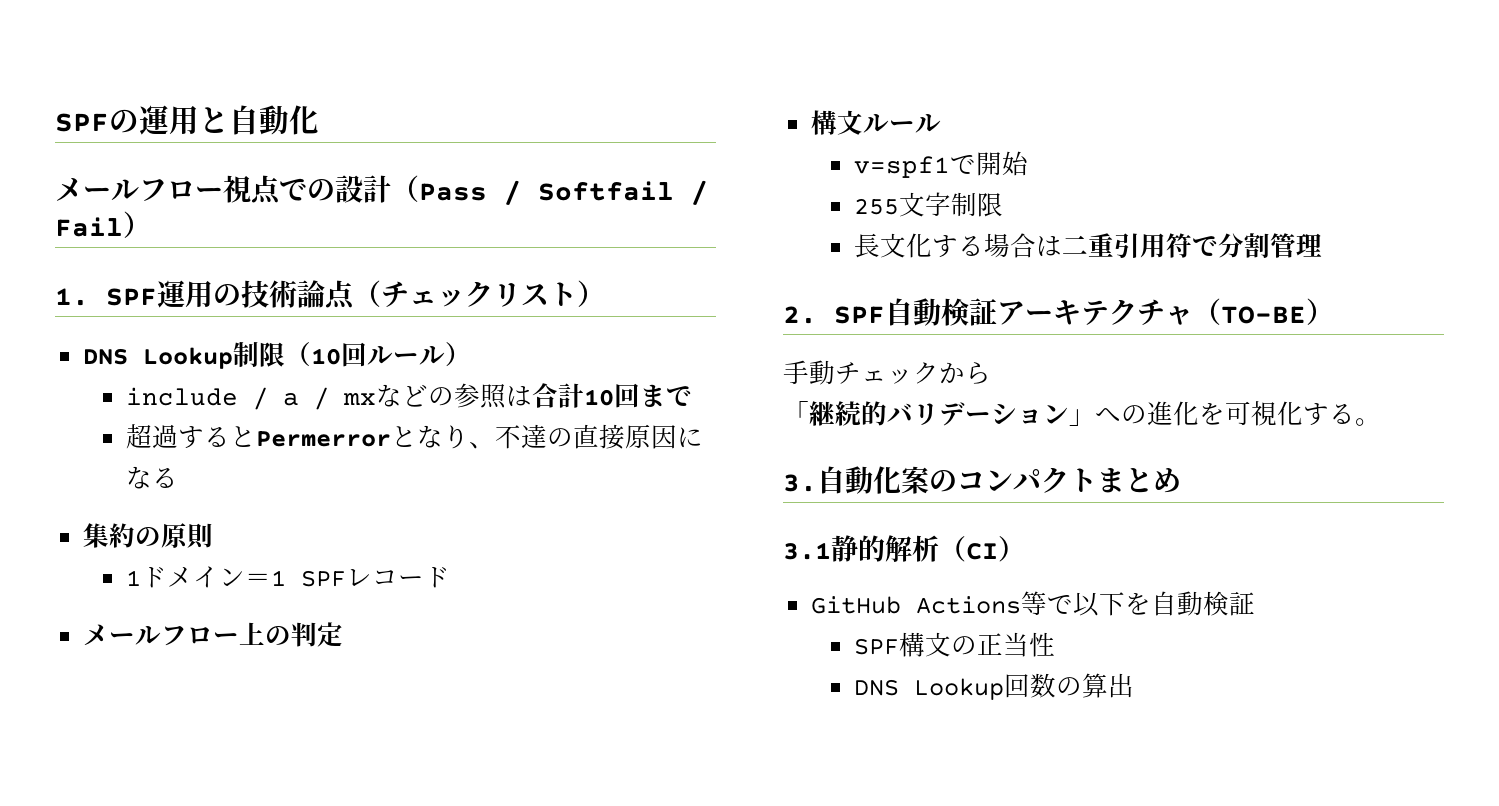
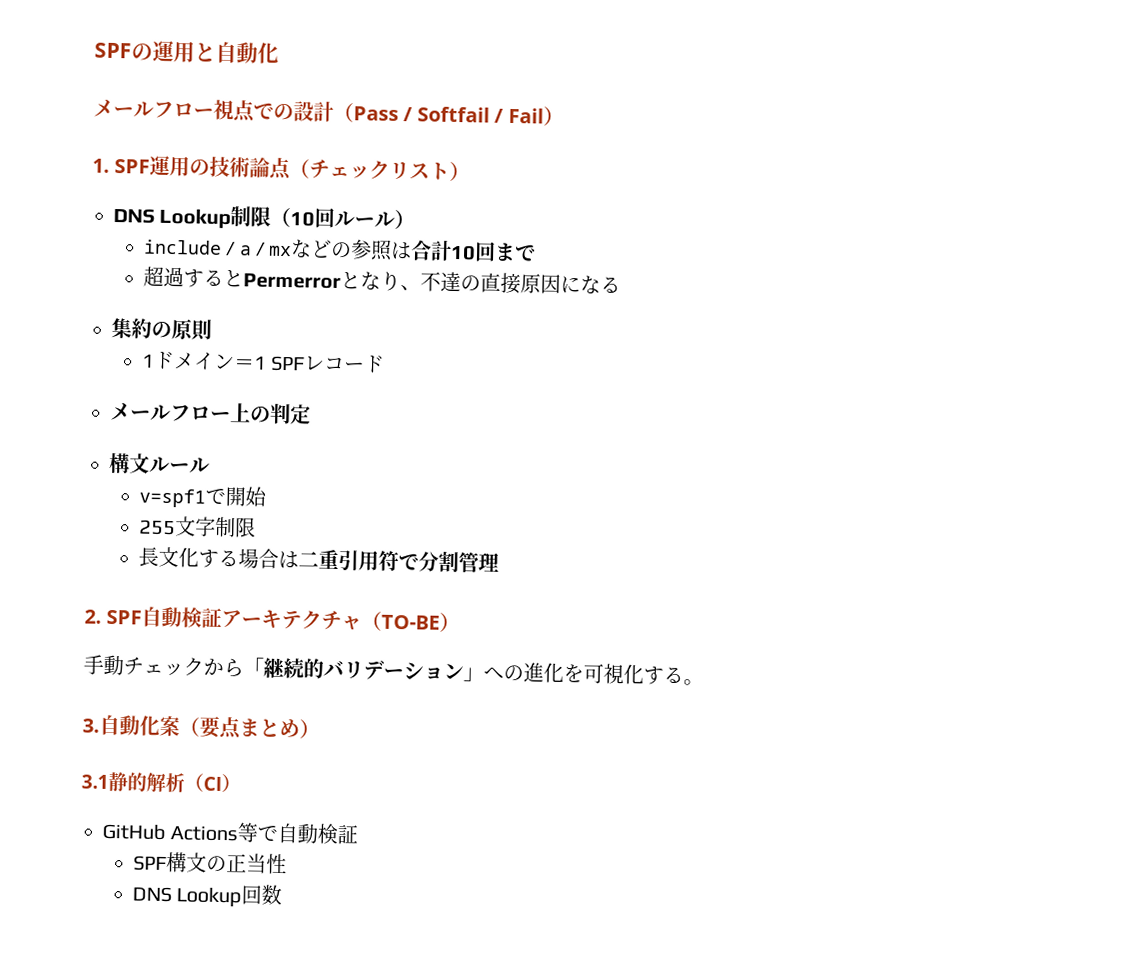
(991, 373) // -> (244, 667) none
[929,467,1097,493] のコンパクト -> [179,716,242,740] （要点
(1181, 480) none -> [299,719,320,739] ）
[1073,592,1152,617] 以下を -> (279, 833) none
[1055,673,1134,698] の算出 -> (283, 895) none

